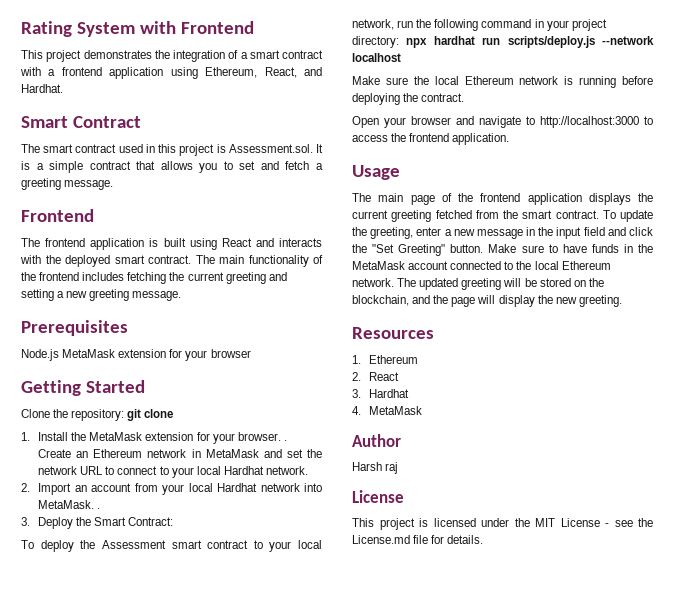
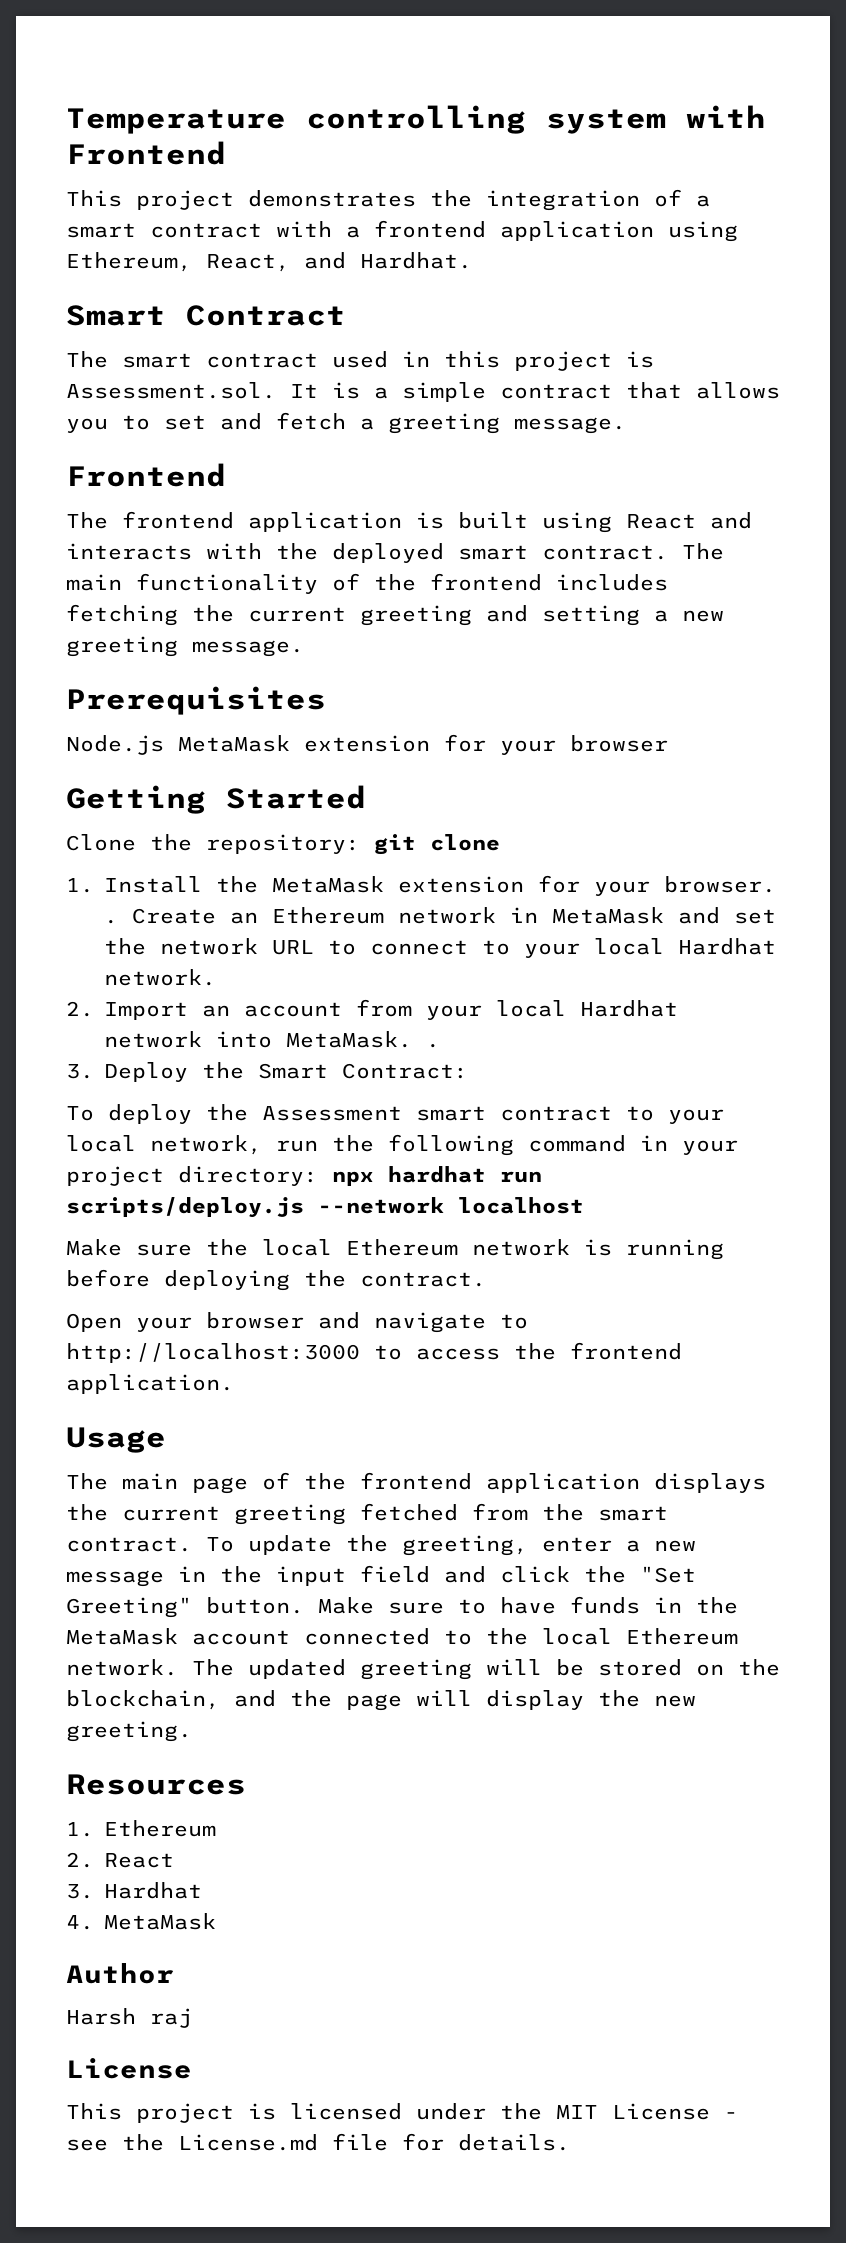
[21,21,136,37] Rating System -> [66,105,666,134] Temperature controlling system

